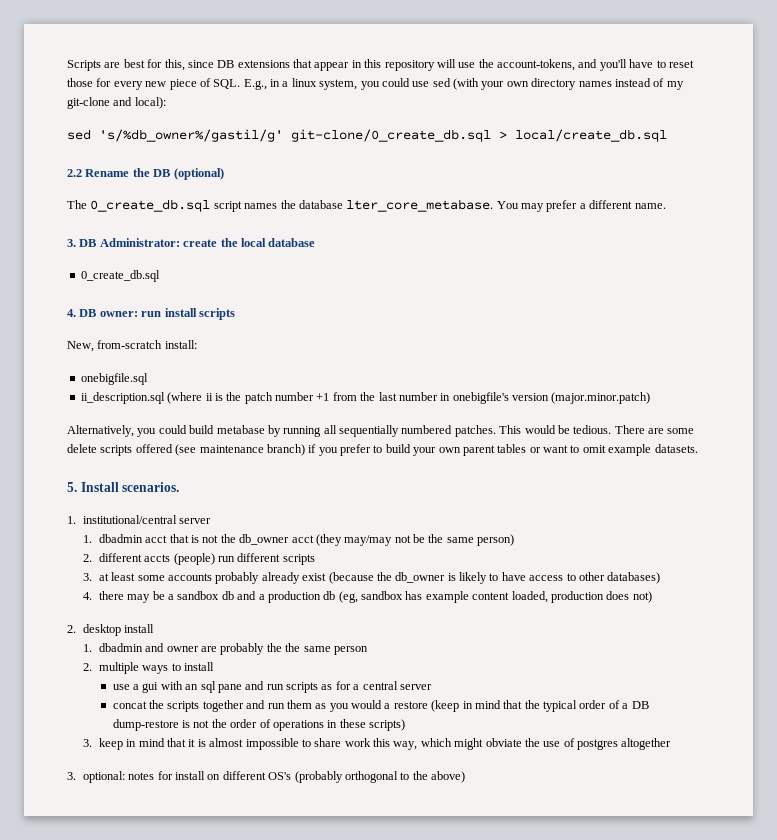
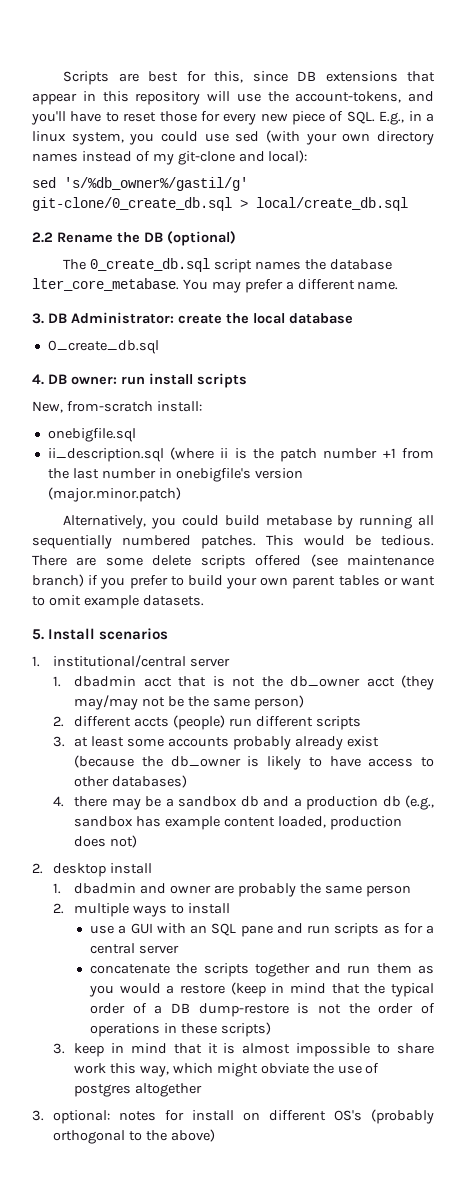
[122,482,180,492] scenarios. -> [99,628,169,640] scenarios
[338,591,358,603] (eg, -> [405,795,434,810] (e.g.,
[285,643,301,652] the -> (321, 888) none
[142,682,159,693] gui -> [130,923,153,934] GUI
[200,681,216,693] sql -> [211,923,237,936] SQL
[112,701,147,709] concat -> [90,964,171,974] concatenate

